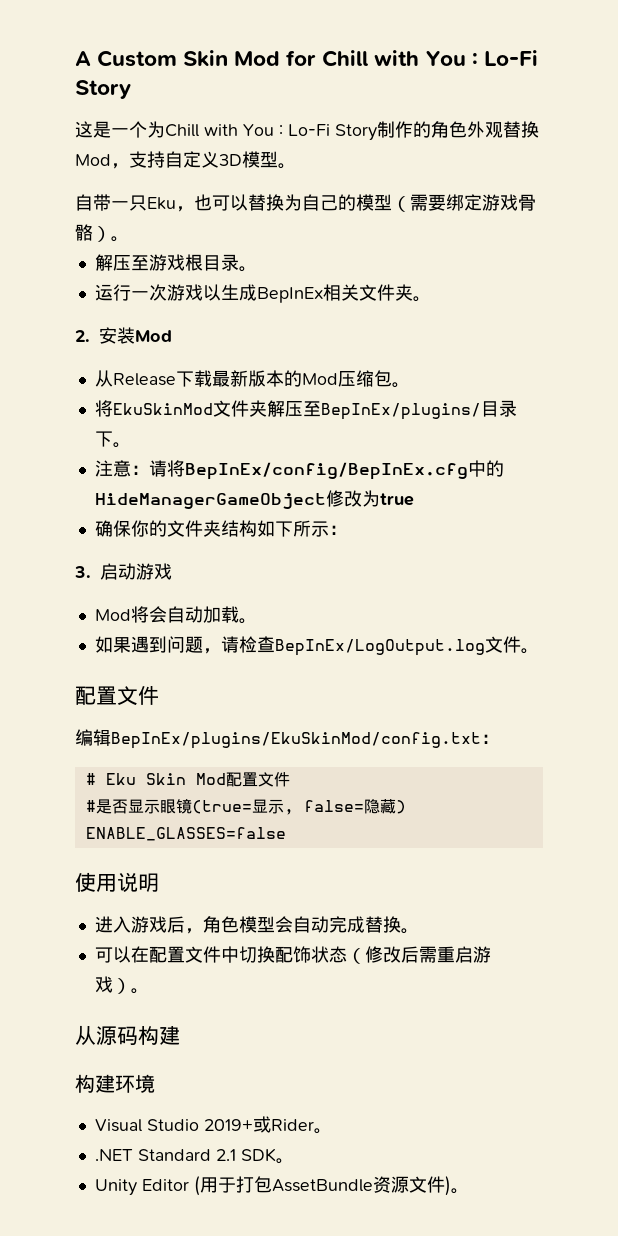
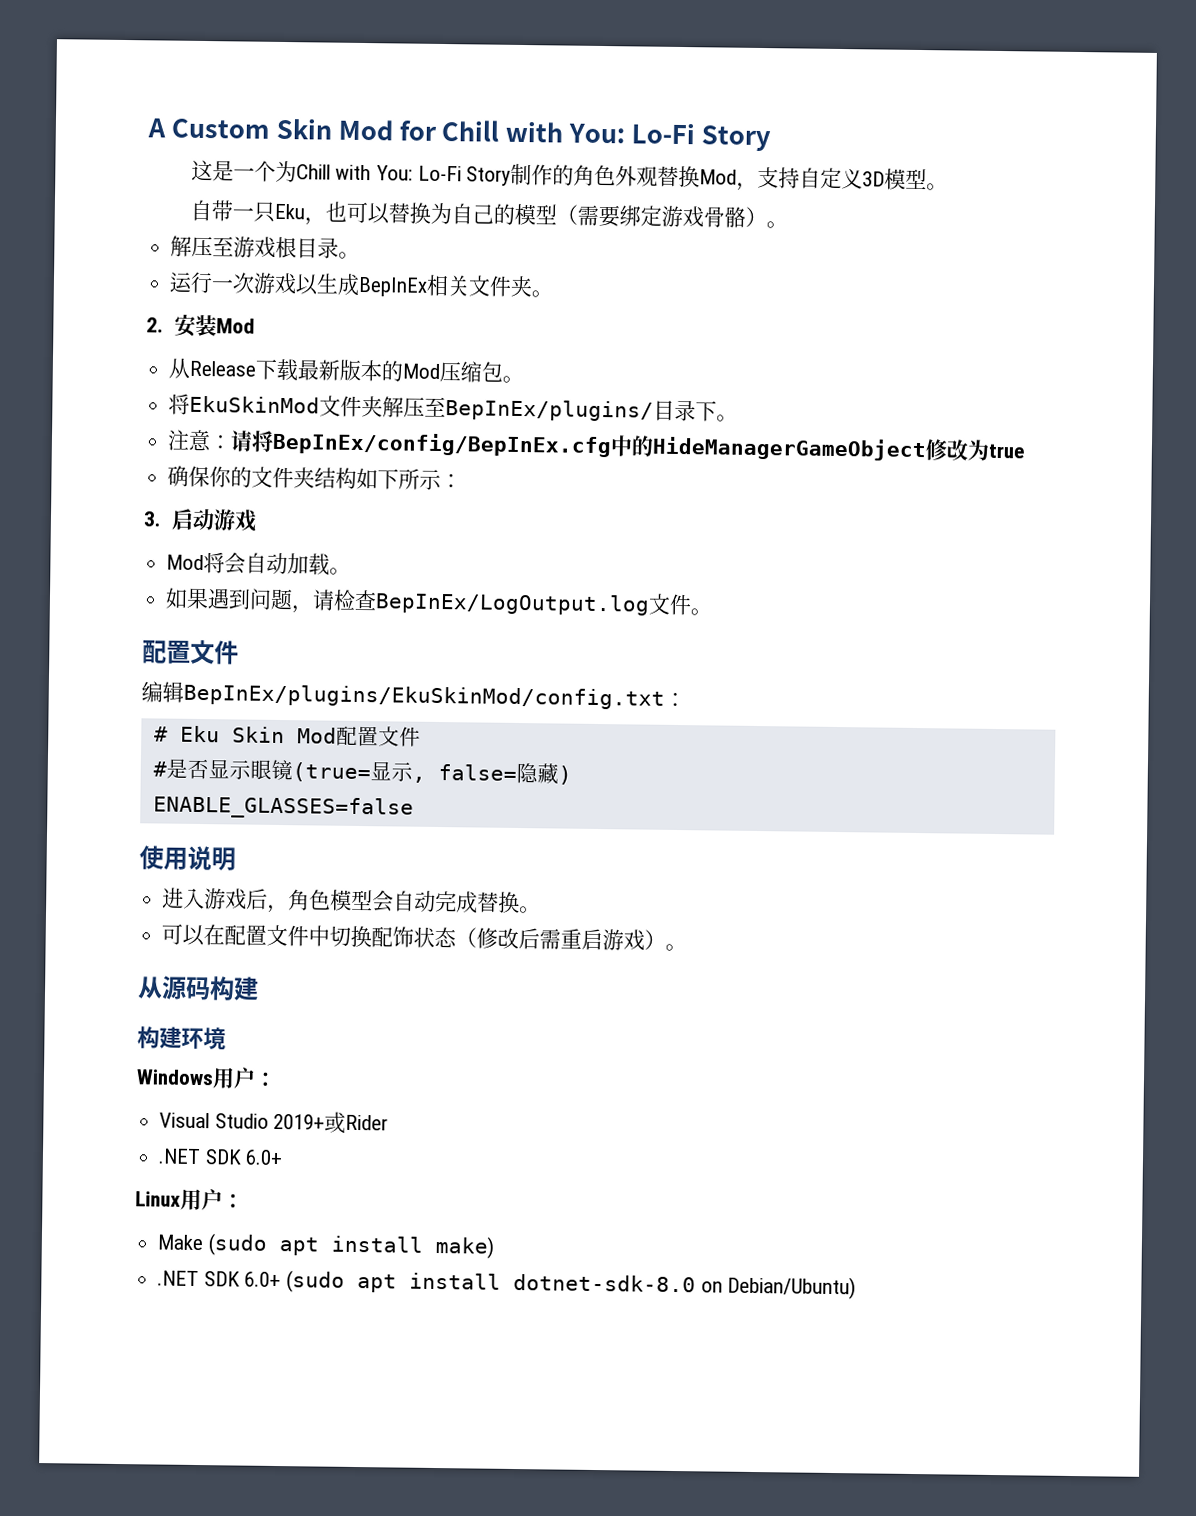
[425,51,478,66] You : -> [568,123,626,144] You:
[243,124,283,136] You : -> [376,165,414,181] You:
(155, 1083) none -> [136,1067,277,1089] // Windows用户：
[313,1128,332,1134] [94,1148,294,1164] [94,1176,469,1196] 。 // .NET Standard 2.1 SDK。 // Unity Editor (用于打包AssetBundle资源文件)。 -> [158,1148,284,1166] [135,1188,244,1211] [157,1233,494,1259] [157,1270,857,1300] // .NET SDK 6.0+ // Linux用户： // Make (sudo apt install make) // .NET SDK 6.0+ (sudo apt install dotnet-sdk-8.0 on Debian/Ubuntu)

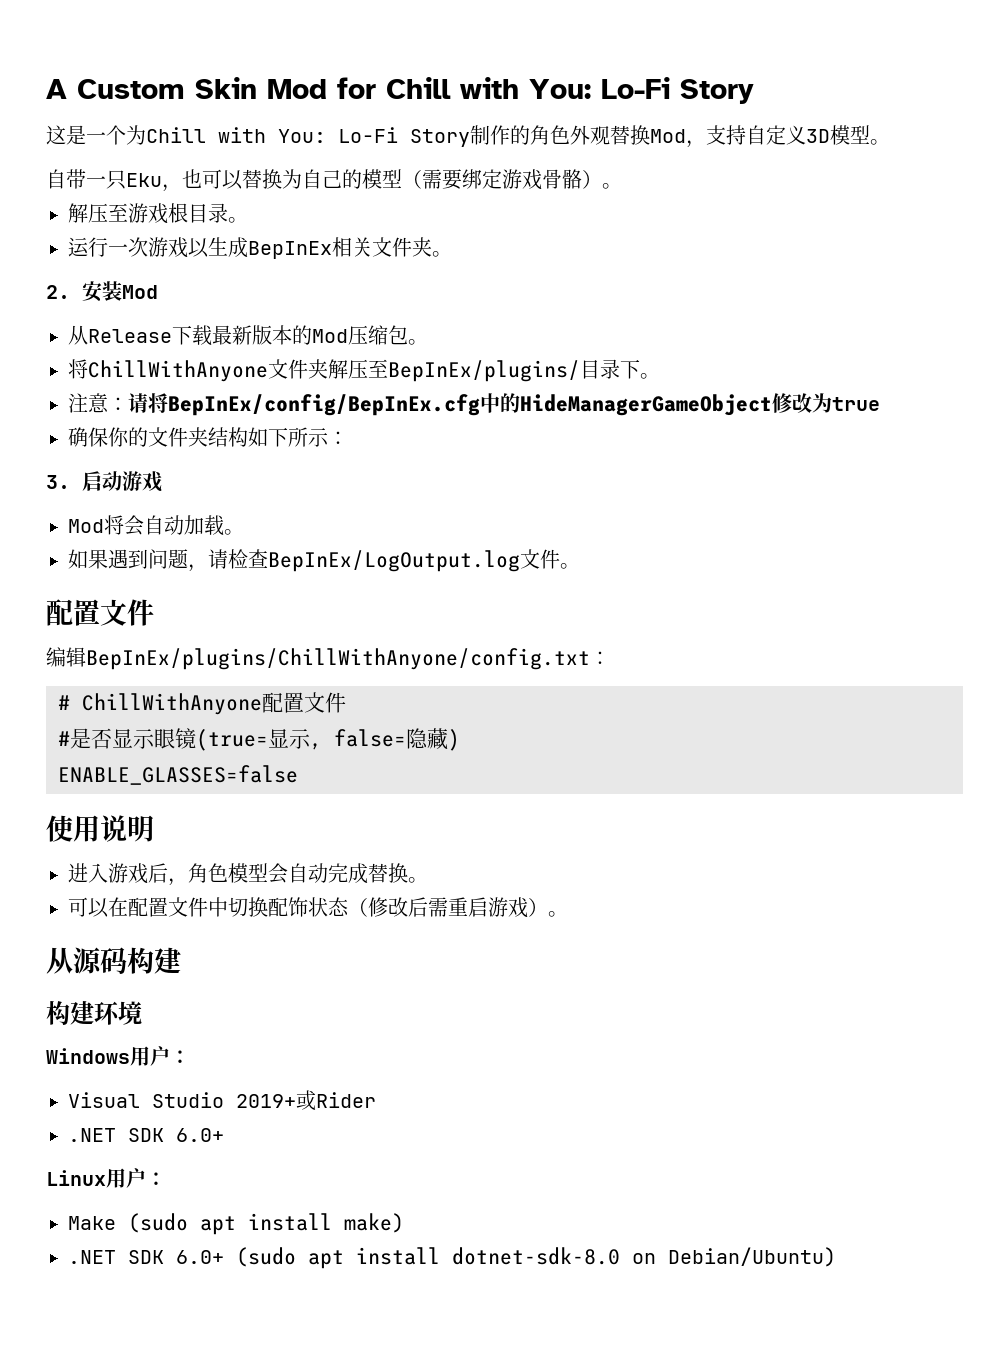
[189,395,321,414] EkuSkinMod -> [88,360,268,382] ChillWithAnyone
[183,683,665,710] BepInEx/plugins/EkuSkinMod/config.txt -> [86,648,590,670] BepInEx/plugins/ChillWithAnyone/config.txt
[179,725,337,744] Eku Skin Mod -> [82,693,262,715] ChillWithAnyone

